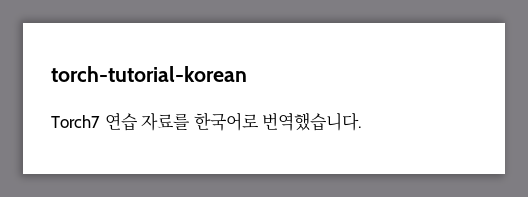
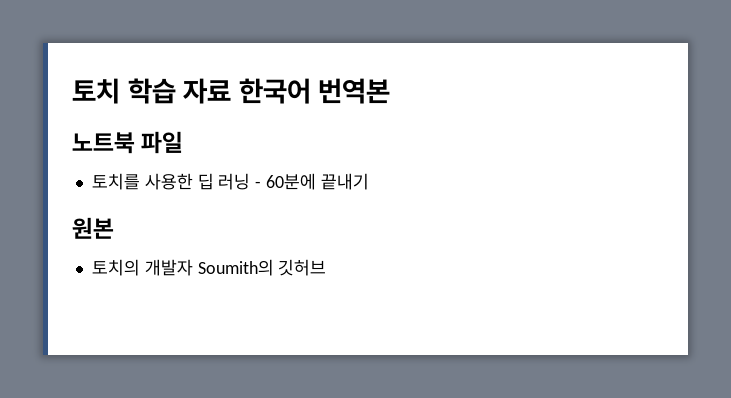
[51,66,247,82] [51,112,362,131] torch-tutorial-korean // Torch7 연습 자료를 한국어로 번역했습니다. -> [72,78,391,104] [72,131,184,154] [91,173,369,190] [72,217,114,239] [91,259,327,276] 토치 학습 자료 한국어 번역본 // 노트북 파일 // 토치를 사용한 딥 러닝 - 60분에 끝내기 // 원본 // 토치의 개발자 Soumith의 깃허브

